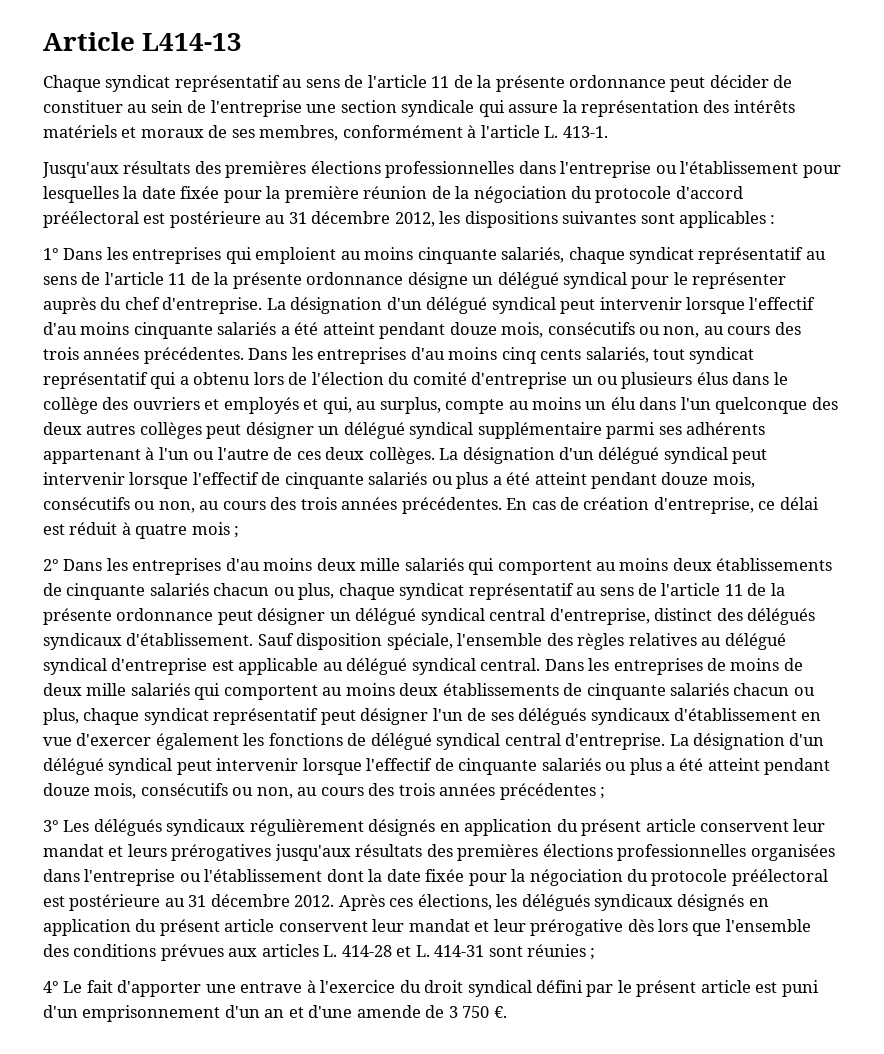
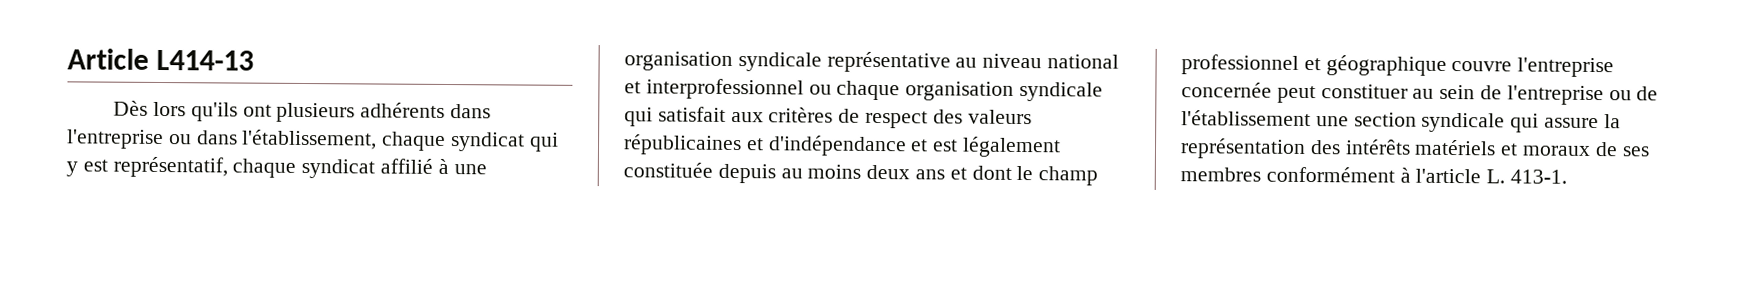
[43,75,793,92] Chaque syndicat représentatif au sens de l'article 11 de la présente ordonnance peut décider de -> [113,100,492,123] [66,129,559,152] [66,156,487,179] [624,51,1120,73] [624,78,1104,102] [624,106,1032,129] [623,134,1062,158] [623,162,1099,186] [1181,54,1615,78] [1181,82,1316,104] Dès lors qu'ils ont plusieurs adhérents dans l'entreprise ou dans l'établissement, chaque syndicat qui y est représentatif, chaque syndicat affilié à une organisation syndicale représentative au niveau national et interprofessionnel ou chaque organisation syndicale qui satisfait aux critères de respect des valeurs républicaines et d'indépendance et est légalement constituée depuis au moins deux ans et dont le champ professionnel et géographique couvre l'entreprise concernée peut
(302, 108) none -> [1608,86,1659,101] [1181,110,1311,127] ou de l'établissement
[259,125,339,141] membres, -> [1180,167,1261,182] membres
[42,161,841,178] [43,186,743,203] [43,211,776,228] [43,247,826,264] [43,272,787,289] [43,297,816,314] [43,322,801,339] [43,347,755,364] [43,372,788,389] [43,397,838,414] [43,422,766,439] [43,447,768,464] [43,472,755,489] [43,497,819,514] [43,522,240,539] [43,558,833,575] [43,583,785,600] [43,608,816,625] [43,633,786,650] [43,658,803,675] [43,683,815,700] [43,708,822,725] [43,733,825,750] [43,758,831,775] [43,783,606,800] [43,819,826,836] [43,844,835,861] [43,869,828,886] [43,894,769,911] [43,919,811,936] [43,944,596,961] [43,980,819,997] [43,1005,507,1022] // Jusqu'aux résultats des premières élections professionnelles dans l'entreprise ou l'établissement pour lesquelles la date fixée pour la première réunion de la négociation du protocole d'accord préélectoral est postérieure au 31 décembre 2012, les dispositions suivantes sont applicables : // 1° Dans les entreprises qui emploient au moins cinquante salariés, chaque syndicat représentatif au sens de l'article 11 de la présente ordonnance désigne un délégué syndical pour le représenter auprès du chef d'entreprise. La désignation d'un délégué syndical peut intervenir lorsque l'effectif d'au moins cinquante salariés a été atteint pendant douze mois, consécutifs ou non, au cours des trois années précédentes. Dans les entreprises d'au moins cinq cents salariés, tout syndicat représentatif qui a obtenu lors de l'élection du comité d'entreprise un ou plusieurs élus dans le collège des ouvriers et employés et qui, au surplus, compte au moins un élu dans l'un quelconque des deux autres collèges peut désigner un délégué syndical supplémentaire parmi ses adhérents appartenant à l'un ou l'autre de ces deux collèges. La désignation d'un délégué syndical peut intervenir lorsque l'effectif de cinquante salariés ou plus a été atteint pendant douze mois, consécutifs ou non, au cours des trois années précédentes. En cas de création d'entreprise, ce délai est réduit à quatre mois ; // 2° Dans les entreprises d'au moins deux mille salariés qui comportent au moins deux établissements de cinquante salariés chacun ou plus, chaque syndicat représentatif au sens de l'article 11 de la présente ordonnance peut désigner un délégué syndical central d'entreprise, distinct des délégués syndicaux d'établissement. Sauf disposition spéciale, l'ensemble des règles relatives au délégué syndical d'entreprise est applicable au délégué syndical central. Dans les entreprises de moins de deux mille salariés qui comportent au moins deux établissements de cinquante salariés chacun ou plus, chaque syndicat représentatif peut désigner l'un de ses délégués syndicaux d'établissement en vue d'exercer également les fonctions de délégué syndical central d'entreprise. La désignation d'un délégué syndical peut intervenir lorsque l'effectif de cinquante salariés ou plus a été atteint pendant douze mois, consécutifs ou non, au cours des trois années précédentes ; // 3° Les délégués syndicaux régulièrement désignés en application du présent article conservent leur mandat et leurs prérogatives jusqu'aux résultats des premières élections professionnelles organisées dans l'entreprise ou l'établissement dont la date fixée pour la négociation du protocole préélectoral est postérieure au 31 décembre 2012. Après ces élections, les délégués syndicaux désignés en application du présent article conservent leur mandat et leur prérogative dès lors que l'ensemble des conditions prévues aux articles L. 414-28 et L. 414-31 sont réunies ; // 4° Le fait d'apporter une entrave à l'exercice du droit syndical défini par le présent article est puni d'un emprisonnement d'un an et d'une amende de 3 750 €. -> (1568, 176) none

